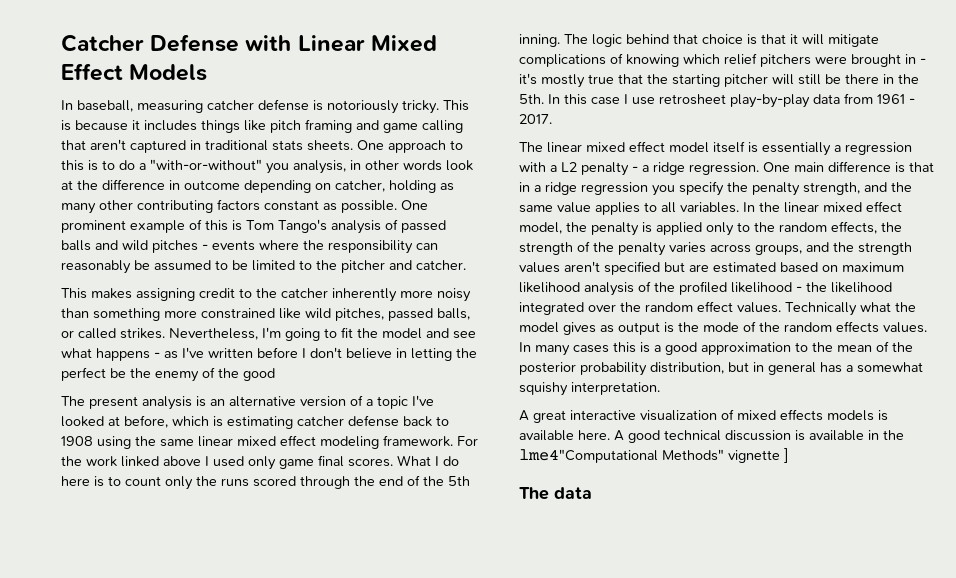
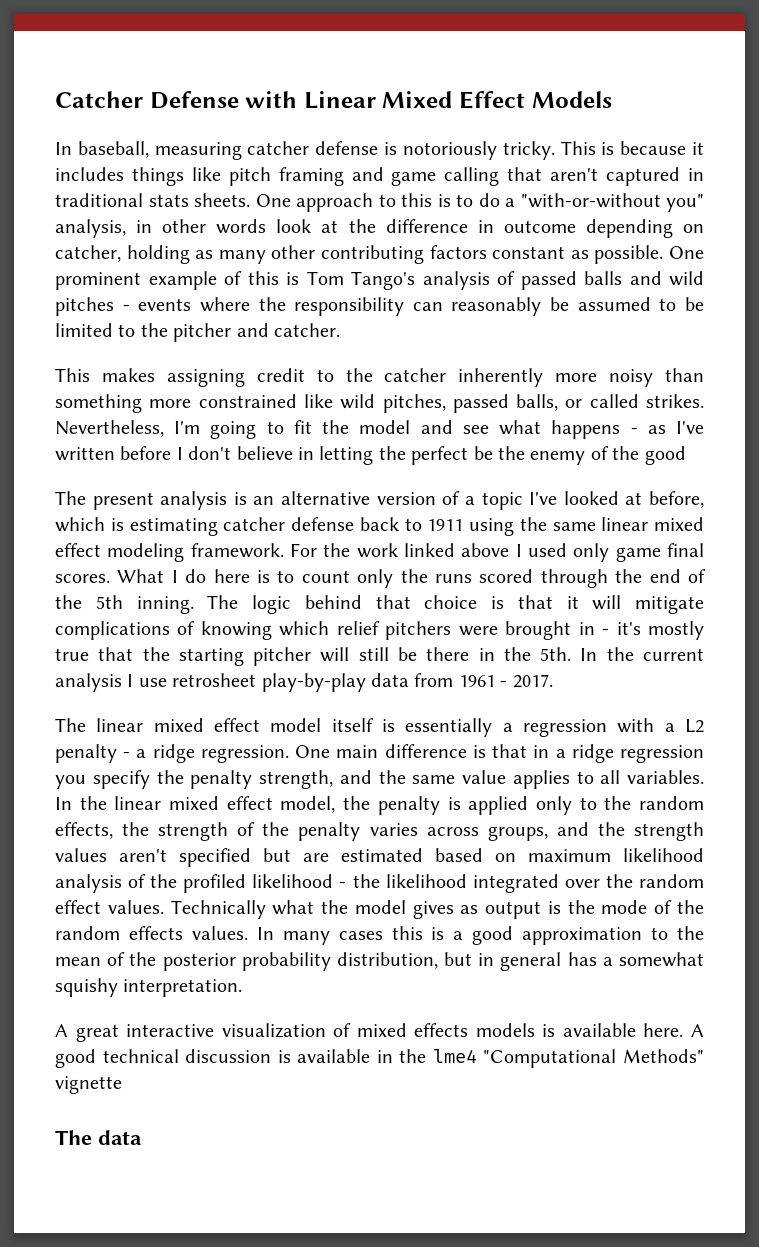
[150,159,289,174] "with-or-without" you -> [520,193,704,212] "with-or-without you"
[61,436,93,446] 1908 -> [427,519,464,531] 1911
[564,94,620,105] this case -> [606,647,705,661] [55,673,122,692] the current analysis
[519,449,658,463] lme4"Computational -> [432,1049,617,1068] lme4 "Computational
[784,448,789,463] ] -> (122, 1085) none

